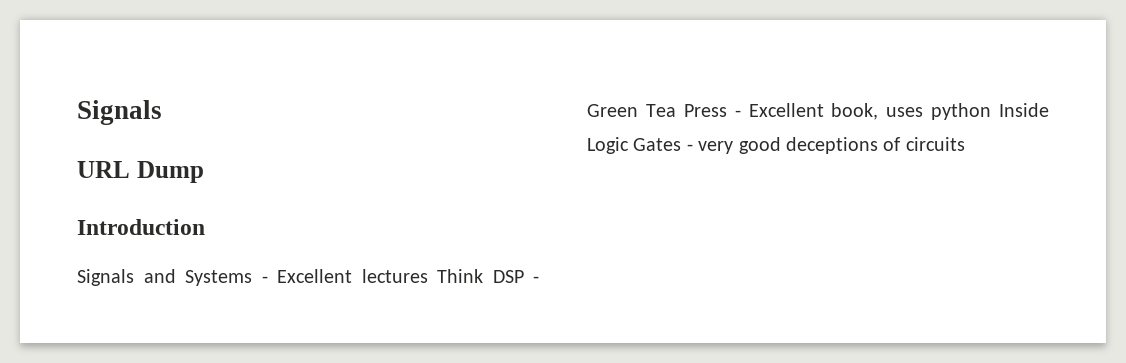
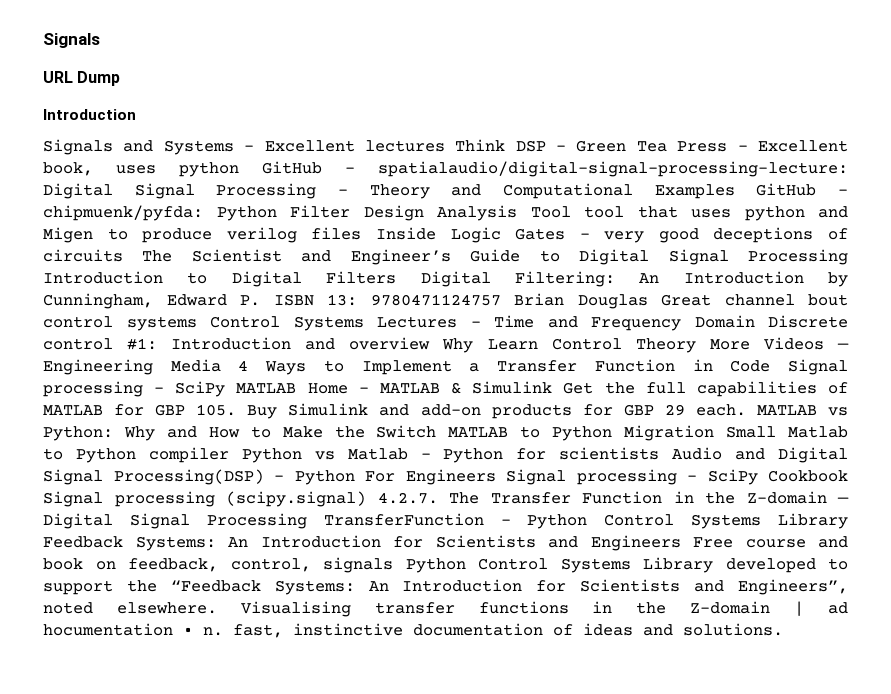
(992, 111) none -> [262,161,848,177] [43,183,848,199] [43,205,848,221] [43,227,362,243] GitHub - spatialaudio/digital-signal-processing-lecture: Digital Signal Processing - Theory and Computational Examples GitHub - chipmuenk/pyfda: Python Filter Design Analysis Tool tool that uses python and Migen to produce verilog files
(965, 144) none -> [142,249,849,265] [43,271,848,287] [43,293,848,309] [43,315,848,331] [43,337,849,353] [43,359,849,375] [43,381,849,397] [43,403,848,419] [43,425,848,441] [43,447,848,463] [43,469,848,485] [43,491,849,507] [43,513,848,529] [43,535,848,551] [43,557,848,573] [43,579,849,595] [43,601,849,617] [43,623,783,638] The Scientist and Engineer’s Guide to Digital Signal Processing Introduction to Digital Filters Digital Filtering: An Introduction by Cunningham, Edward P. ISBN 13: 9780471124757 Brian Douglas Great channel bout control systems Control Systems Lectures - Time and Frequency Domain Discrete control #1: Introduction and overview Why Learn Control Theory More Videos — Engineering Media 4 Ways to Implement a Transfer Function in Code Signal processing - SciPy MATLAB Home - MATLAB & Simulink Get the full capabilities of MATLAB for GBP 105. Buy Simulink and add-on products for GBP 29 each. MATLAB vs Python: Why and How to Make the Switch MATLAB to Python Migration Small Matlab to Python compiler Python vs Matlab - Python for scientists Audio and Digital Signal Processing(DSP) - Python For Engineers Signal processing - SciPy Cookbook Signal processing (scipy.signal) 4.2.7. The Transfer Function in the Z-domain — Digital Signal Processing TransferFunction - Python Control Systems Library Feedback Systems: An Introduction for Scientists and Engineers Free course and book on feedback, control, signals Python Control Systems Library developed to support the “Feedback Systems: An Introduction for Scientists and Engineers”, noted elsewhere. Visualising transfer functions in the Z-domain | ad hocumentation • n. fast, instinctive documentation of ideas and solutions.

